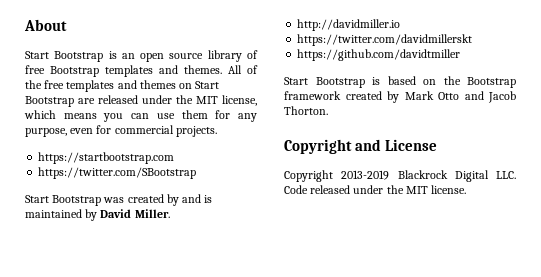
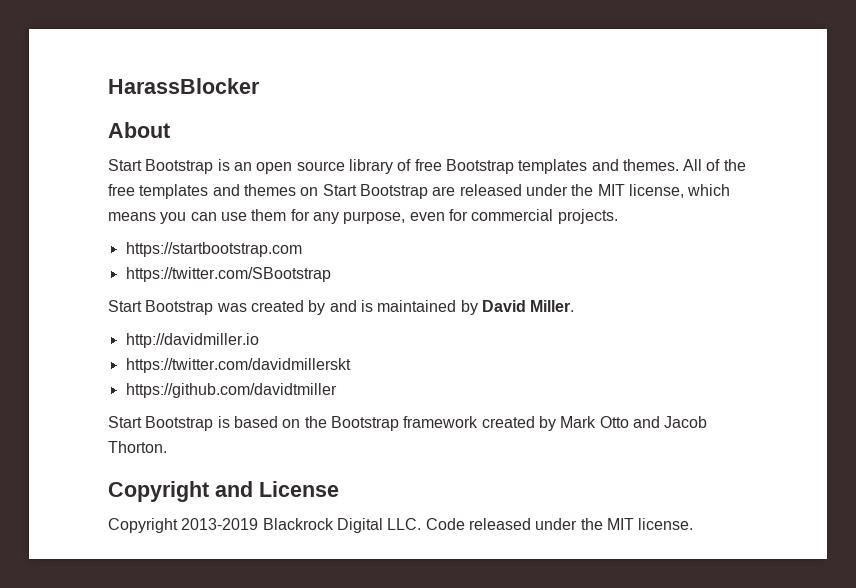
(24, 25) none -> [108,78,260,94] HarassBlocker //

